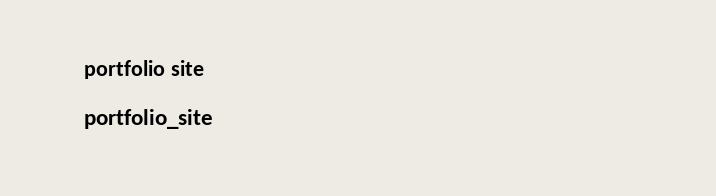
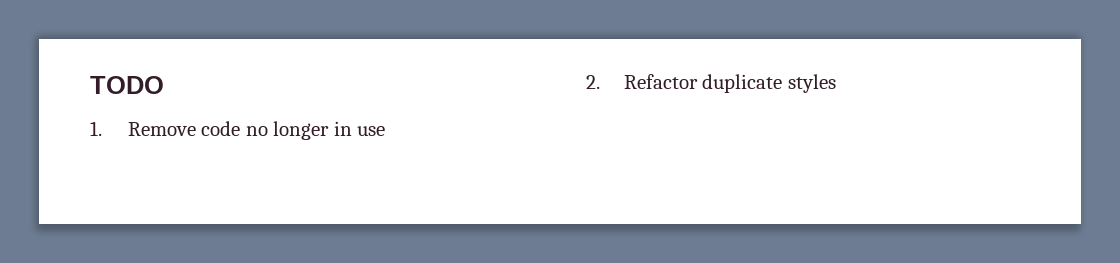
[84,60,204,79] [84,109,213,129] portfolio site // portfolio_site -> [90,76,164,94] [90,121,386,140] [586,74,836,93] TODO // 1. Remove code no longer in use // 2. Refactor duplicate styles

